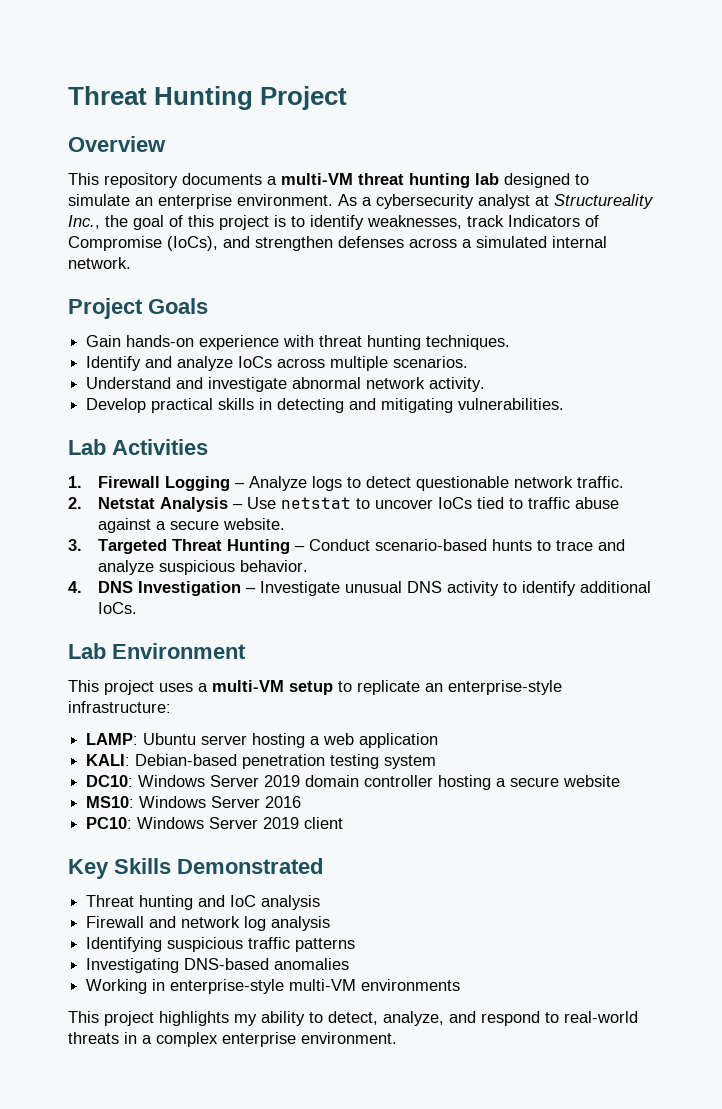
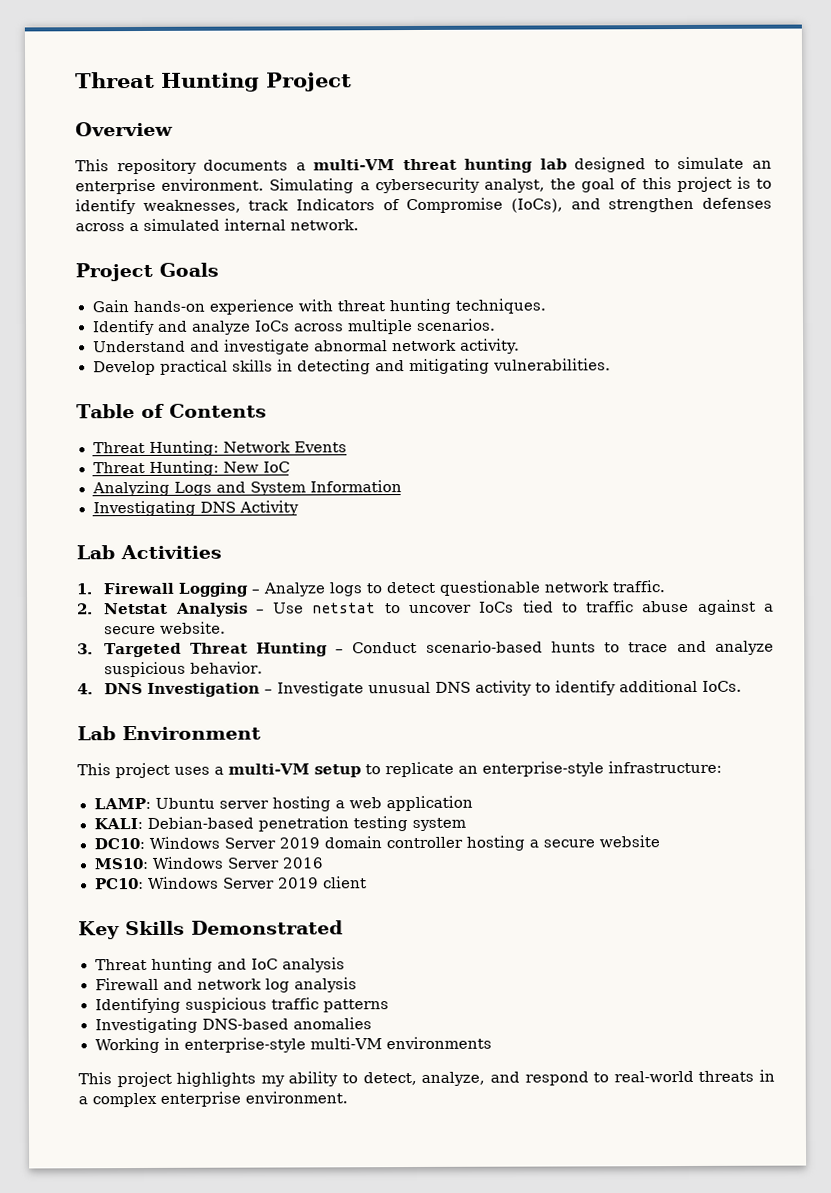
[338,194,357,206] As -> [269,178,355,194] Simulating
[478,194,654,209] [68,215,100,229] analyst at Structureality Inc., -> [483,178,545,193] analyst,
(565, 404) none -> [76,403,267,419] [92,440,347,456] [92,460,290,476] [91,480,402,497] [92,500,299,517] // Table of Contents // Threat Hunting: Network Events // Threat Hunting: New IoC // Analyzing Logs and System Information // Investigating DNS Activity

